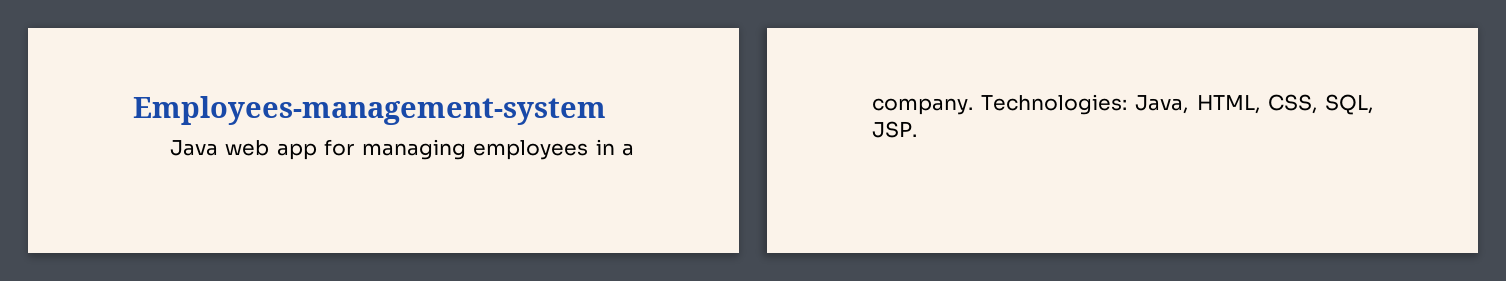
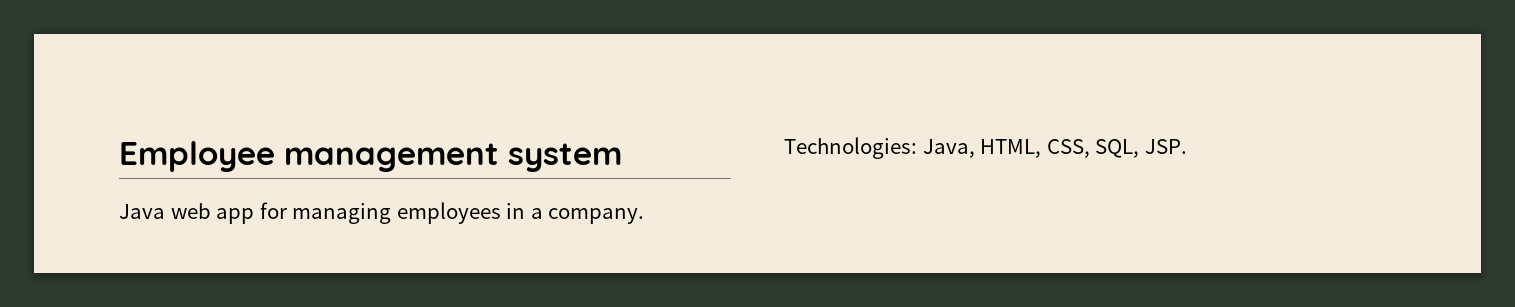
[133,96,606,125] Employees-management-system -> [119,141,622,172] Employee management system

